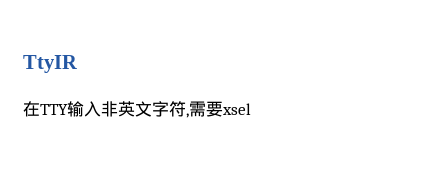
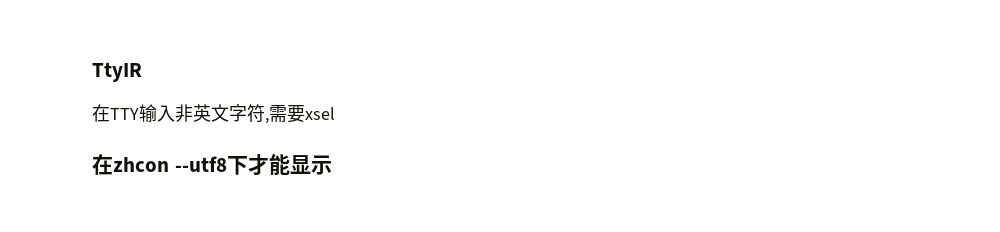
(251, 109) none -> [92,154,332,175] // 在zhcon --utf8下才能显示

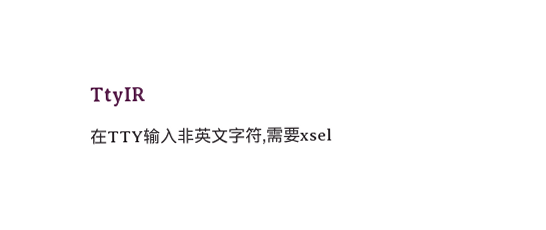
[92,154,332,175] // 在zhcon --utf8下才能显示 -> (333, 134) none

